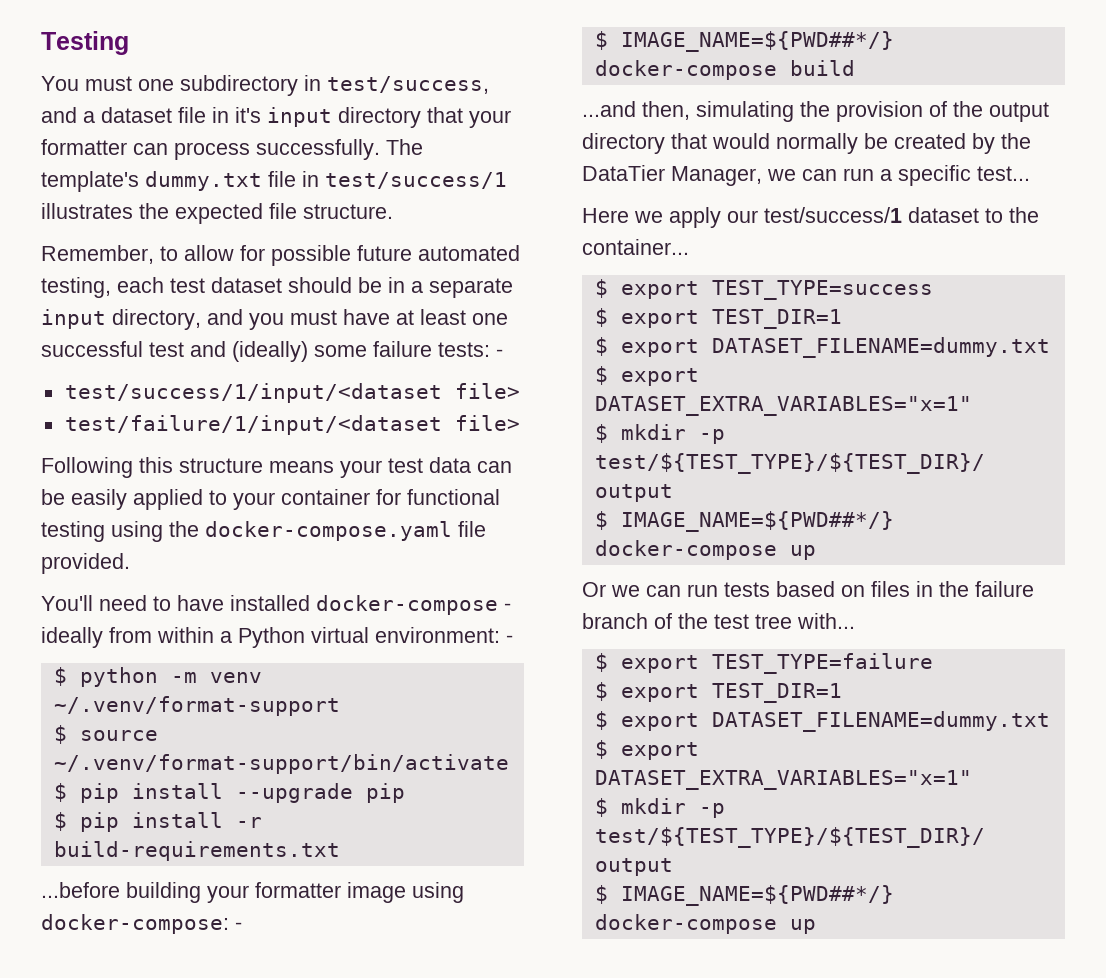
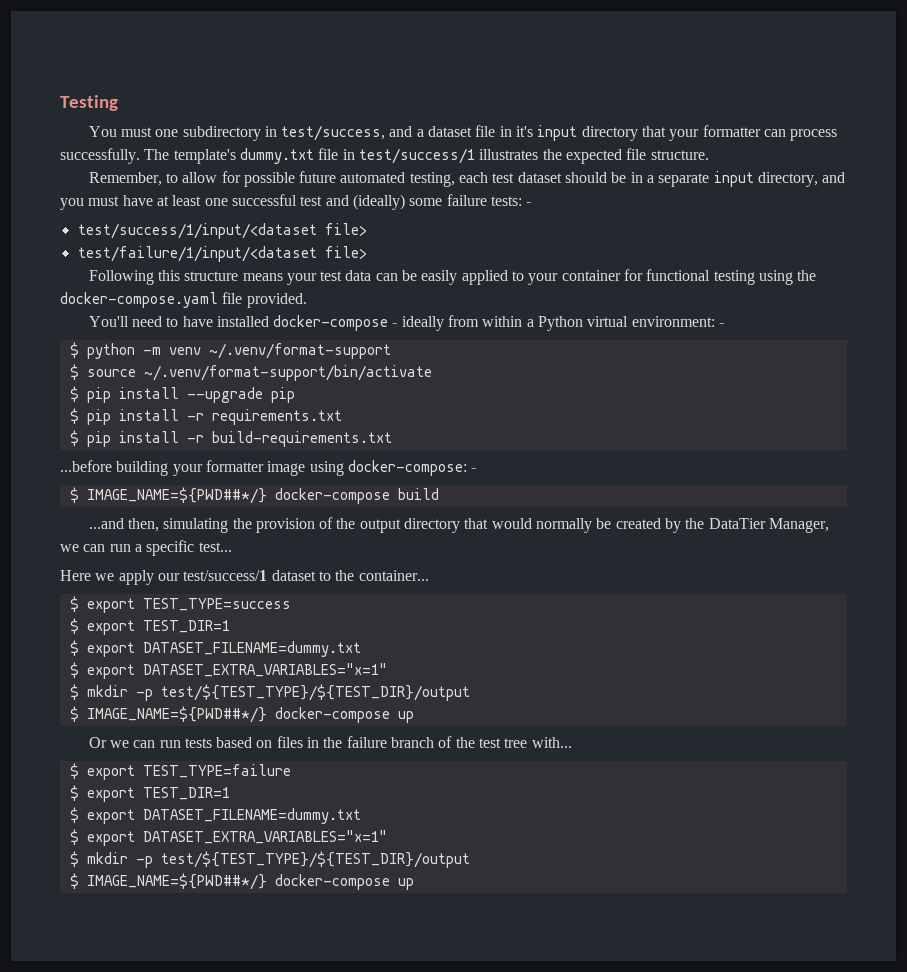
(405, 793) none -> [69,408,342,425] // $ pip install -r requirements.txt

